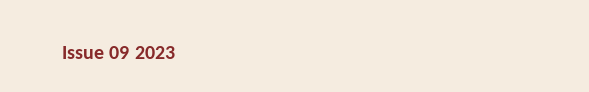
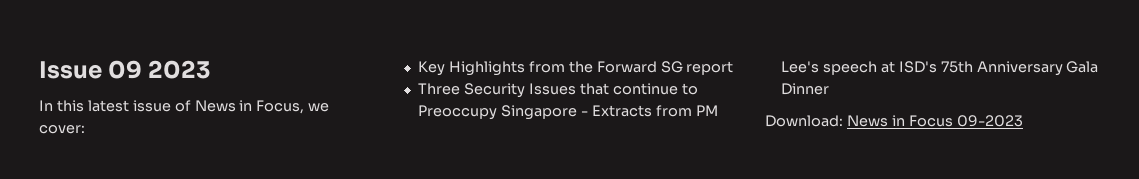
(175, 52) none -> [39,100,330,114] [39,125,85,134] [417,61,734,76] [417,83,698,98] [417,105,718,120] [780,61,1099,76] [780,83,829,95] [765,115,1023,127] // In this latest issue of News in Focus, we cover: // Key Highlights from the Forward SG report // Three Security Issues that continue to Preoccupy Singapore - Extracts from PM Lee's speech at ISD's 75th Anniversary Gala Dinner // Download: News in Focus 09-2023

